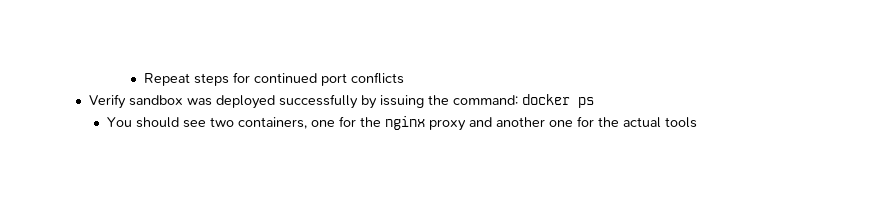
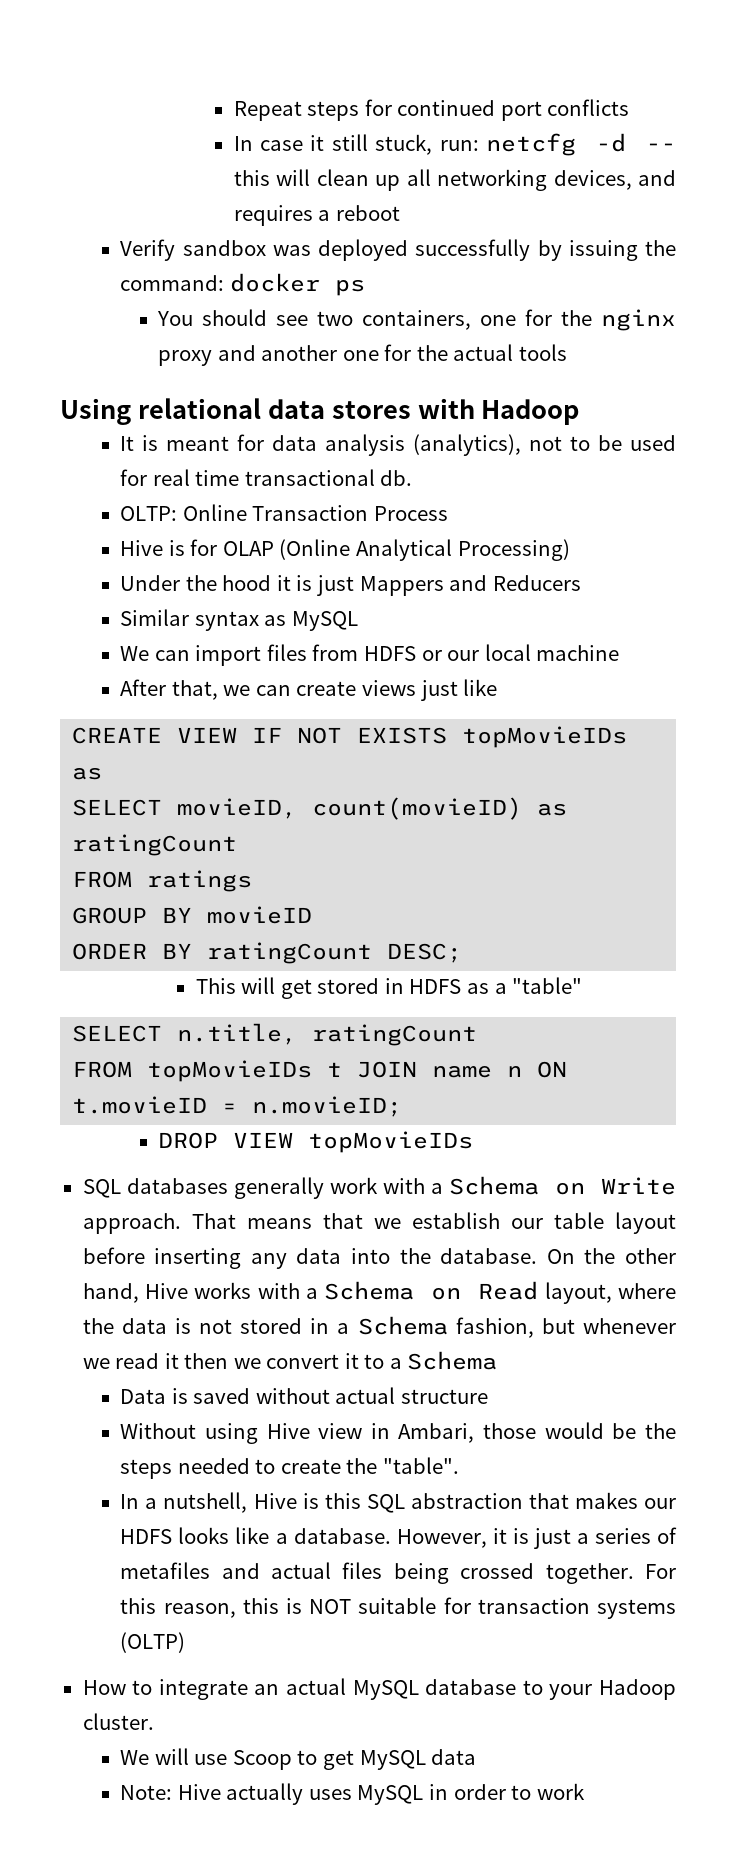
(405, 78) none -> [233,133,676,156] [233,169,677,191] [233,205,400,226] // In case it still stuck, run: netcfg -d -- this will clean up all networking devices, and requires a reboot
(698, 122) none -> [60,398,580,425] [120,434,676,456] [120,469,413,486] [120,504,448,521] [120,539,570,561] [120,575,581,596] [120,609,358,631] [120,644,620,666] [120,679,498,701] [72,726,628,748] [72,767,103,780] [72,797,568,820] [72,834,238,856] [72,870,253,892] [72,906,313,924] [72,942,463,964] [195,977,583,999] [72,1023,478,1046] [72,1060,568,1082] [72,1096,403,1117] [158,1131,474,1153] [82,1176,676,1199] [82,1212,677,1234] [82,1247,677,1269] [82,1281,677,1304] [82,1316,676,1338] [82,1351,498,1370] [120,1387,488,1404] [120,1422,676,1444] [120,1457,459,1479] [120,1492,676,1513] [120,1527,677,1549] [120,1562,676,1584] [120,1597,677,1619] [120,1632,186,1653] [82,1678,676,1700] [82,1713,154,1730] [120,1748,477,1770] [120,1783,585,1805] // Using relational data stores with Hadoop // It is meant for data analysis (analytics), not to be used for real time transactional db. // OLTP: Online Transaction Process // Hive is for OLAP (Online Analytical Processing) // Under the hood it is just Mappers and Reducers // Similar syntax as MySQL // We can import files from HDFS or our local machine // After that, we can create views just like // CREATE VIEW IF NOT EXISTS topMovieIDs as // SELECT movieID, count(movieID) as ratingCount // FROM ratings // GROUP BY movieID // ORDER BY ratingCount DESC; // This will get stored in HDFS as a "table" // SELECT n.title, ratingCount // FROM topMovieIDs t JOIN name n ON t.movieID = n.movieID; // DROP VIEW topMovieIDs // SQL databases generally work with a Schema on Write approach. That means that we establish our table layout before inserting any data into the database. On the other hand, Hive works with a Schema on Read layout, where the data is not stored in a Schema fashion, but whenever we read it then we convert it to a Schema // Data is saved without actual structure // Without using Hive view in Ambari, those would be the steps needed to create the "table". // In a nutshell, Hive is this SQL abstraction that makes our HDFS looks like a database. However, it is just a series of metafiles and actual files being crossed together. For this reason, this is NOT suitable for transaction systems (OLTP) // How to integrate an actual MySQL database to your Hadoop cluster. // We will use Scoop to get MySQL data // Note: Hive actually uses MySQL in order to work

